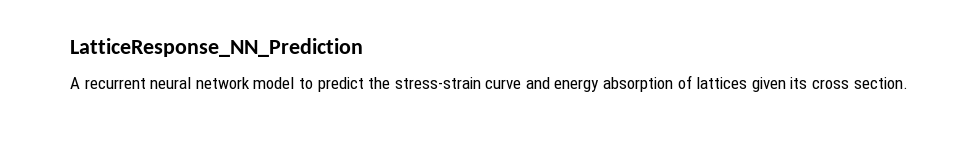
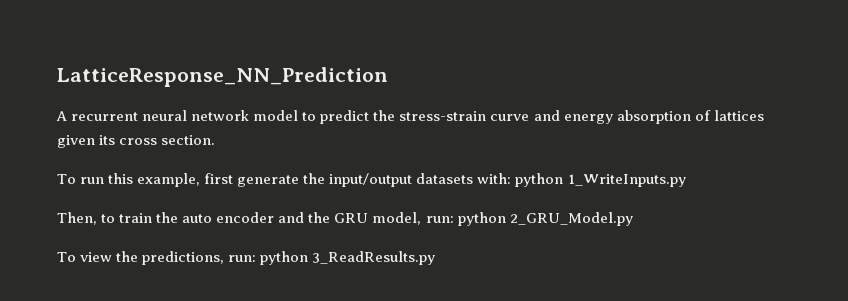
(908, 83) none -> [57,173,686,187] [57,212,633,226] [57,251,436,265] // To run this example, first generate the input/output datasets with: python 1_WriteInputs.py // Then, to train the auto encoder and the GRU model, run: python 2_GRU_Model.py // To view the predictions, run: python 3_ReadResults.py

